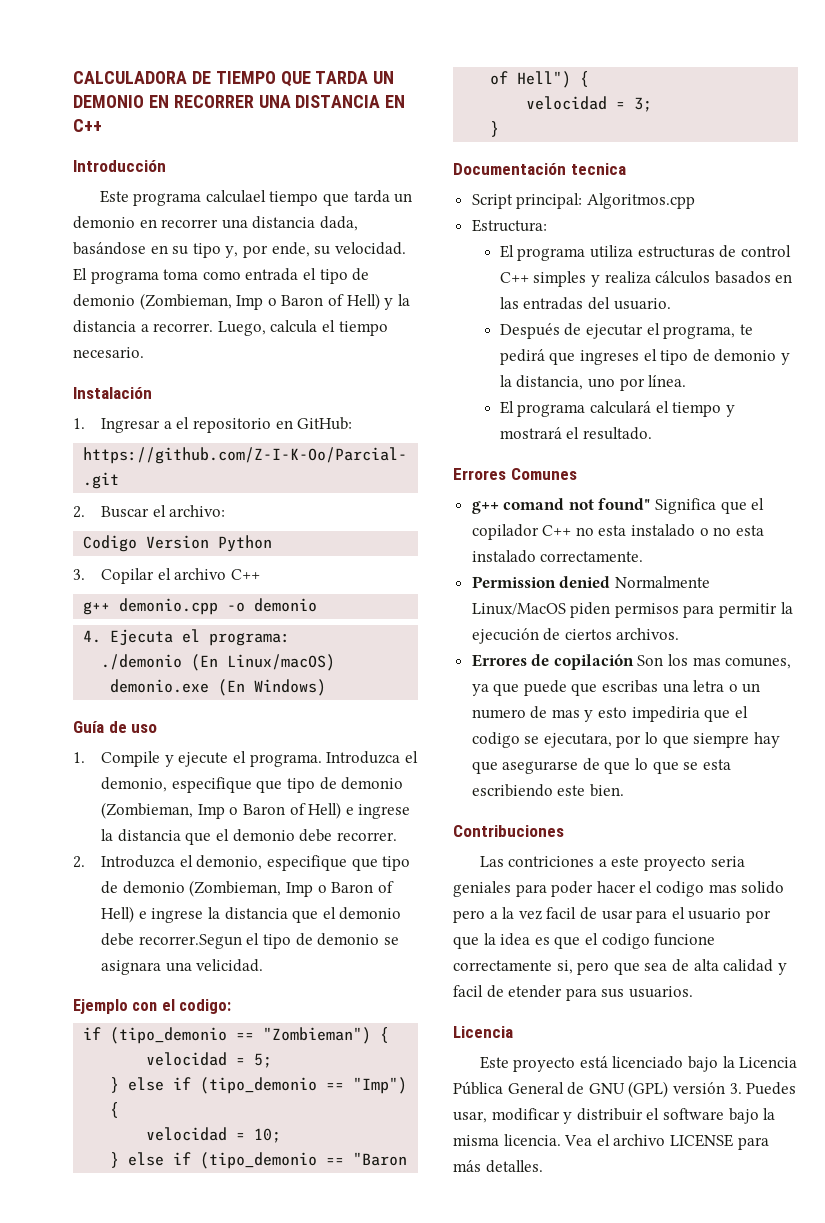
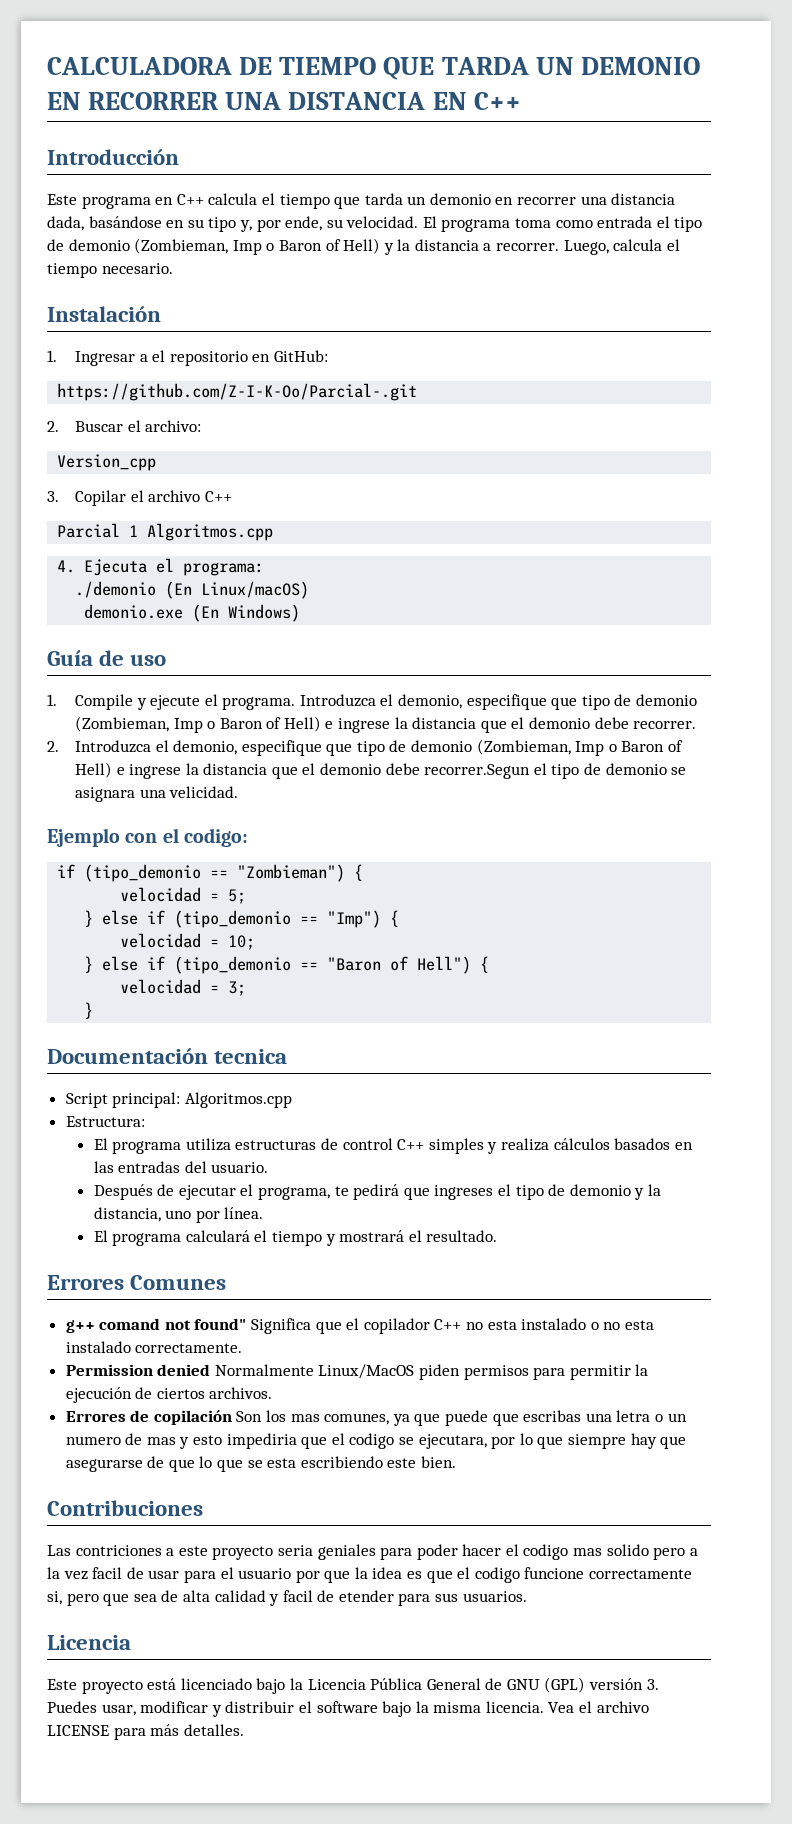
[205,190,266,203] calculael -> [155,193,275,205] en C++ calcula el
[83,535,273,552] Codigo Version Python -> [57,454,157,471] Version_cpp
[83,598,318,615] g++ demonio.cpp -o demonio -> [57,523,274,541] Parcial 1 Algoritmos.cpp

